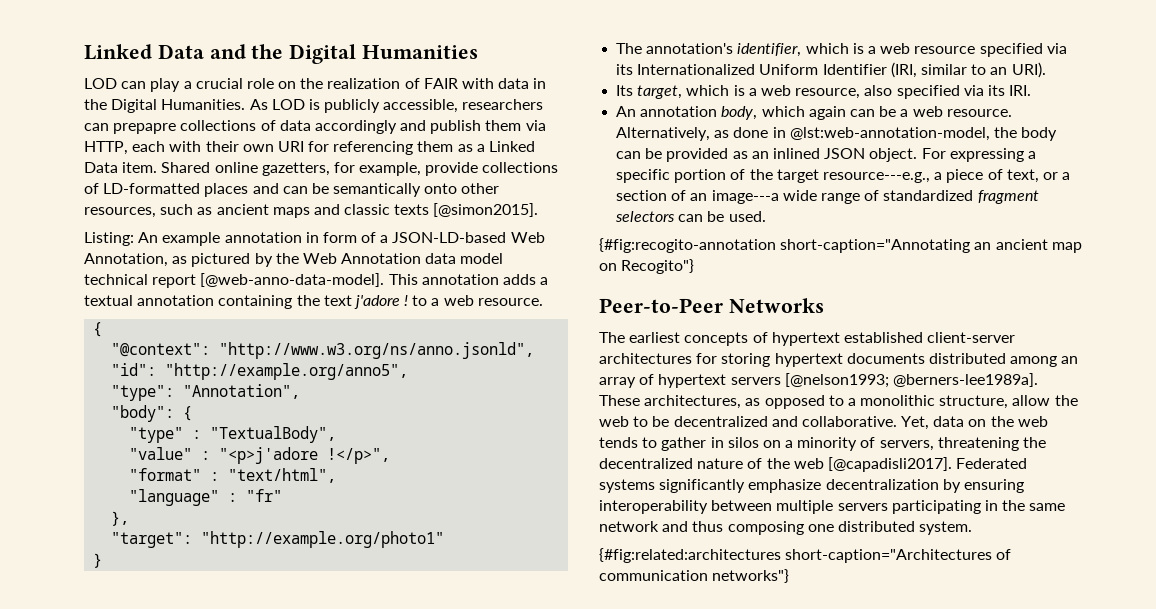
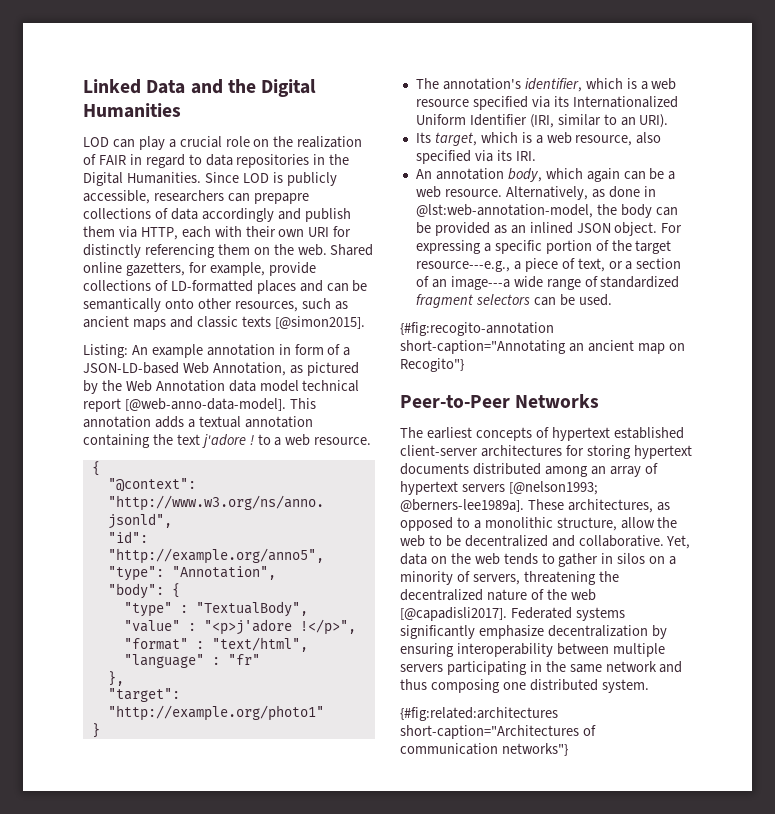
[462,78,530,89] with data -> [129,154,310,168] in regard to data repositories
[249,99,268,110] As -> [204,172,239,183] Since
(330, 146) none -> [83,244,141,258] distinctly
[457,141,536,152] [84,162,158,173] as a Linked Data item. -> [253,244,327,256] on the web.

